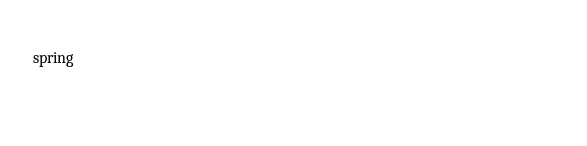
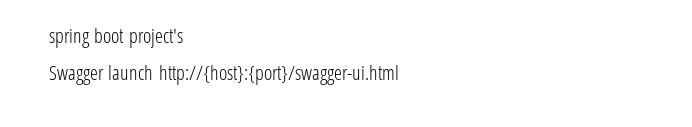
(74, 59) none -> [94,28,183,48] [49,65,399,85] boot project's // Swagger launch http://{host}:{port}/swagger-ui.html

